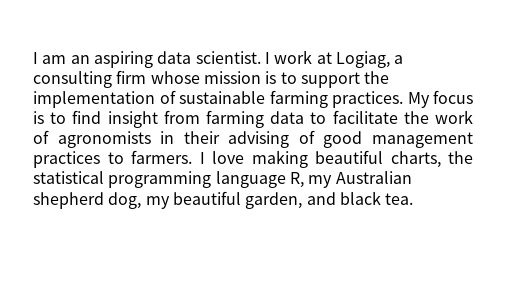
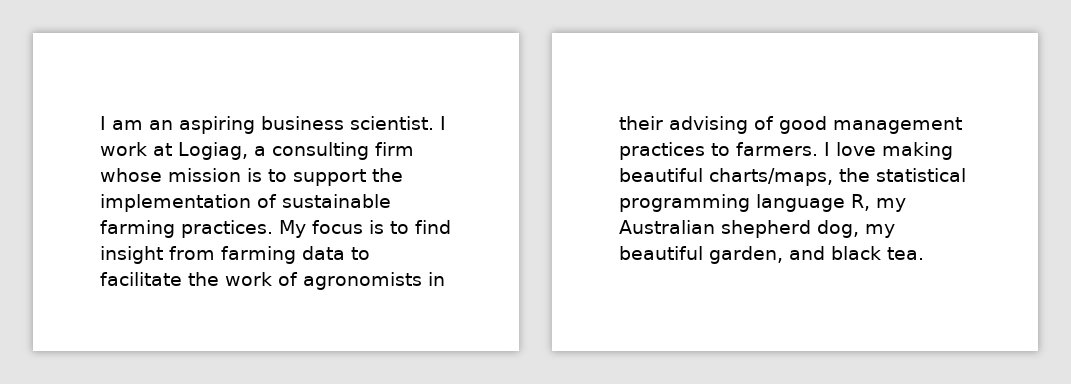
[157,51,192,64] data -> [261,116,344,130] business
[390,151,441,168] charts, -> [709,168,833,186] charts/maps,

